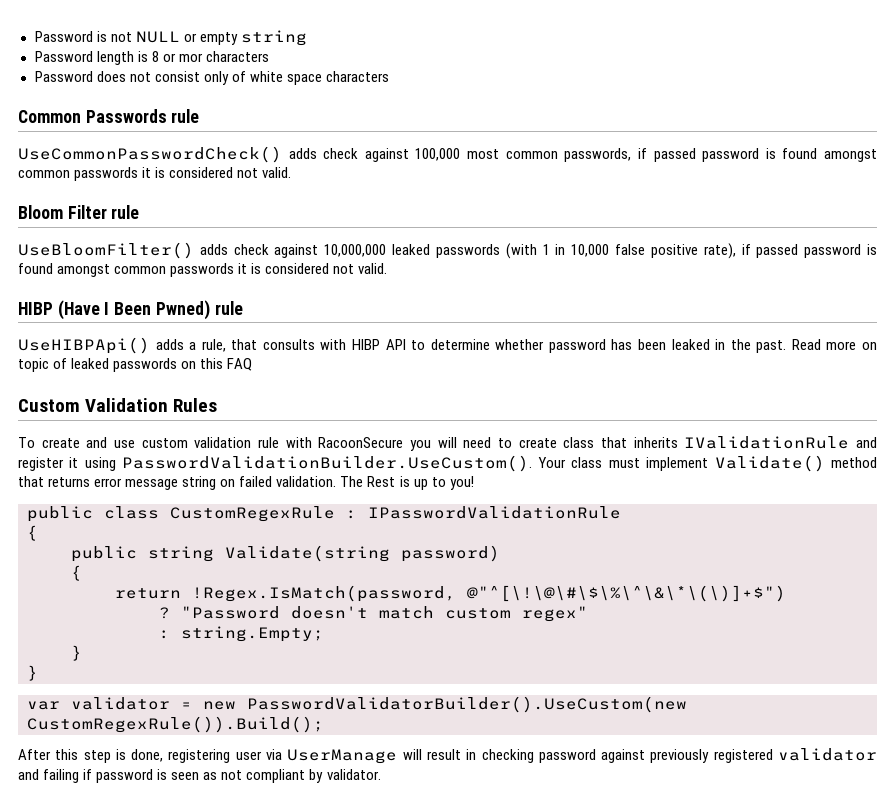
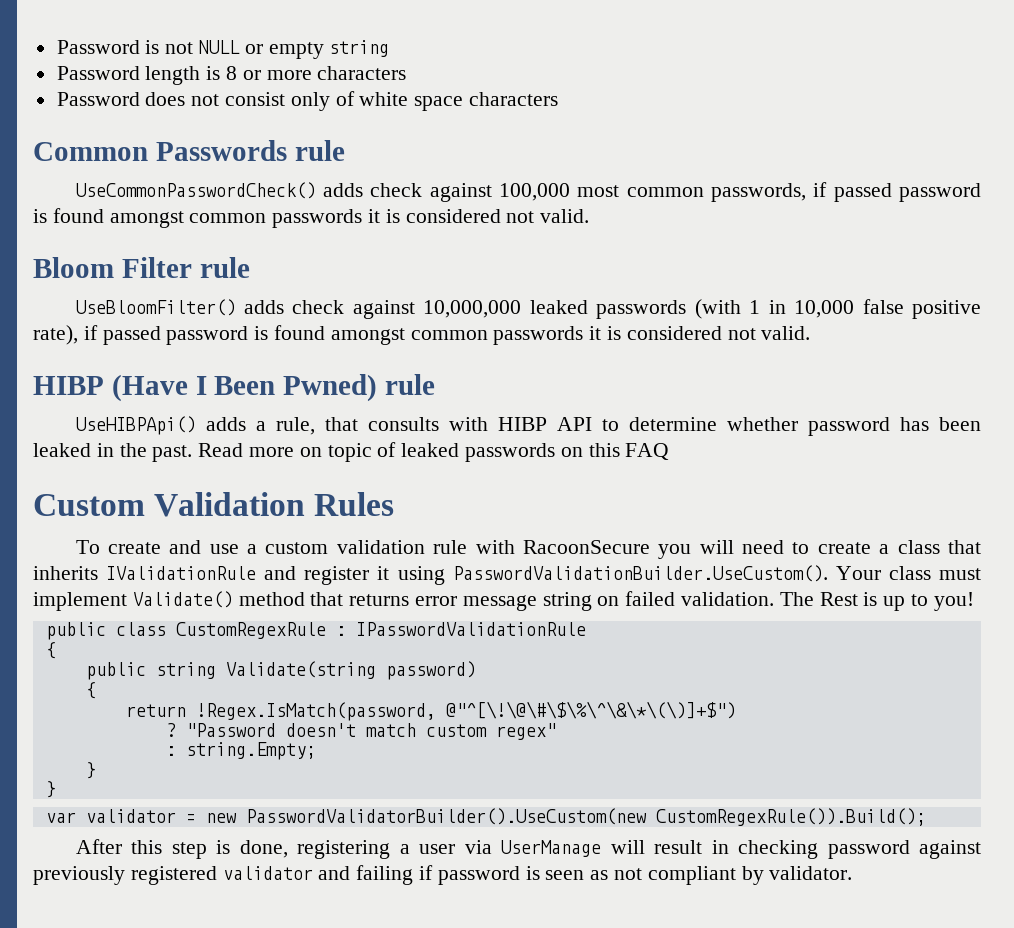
[178,53,203,62] mor -> [266,70,312,80] more
(135, 444) none -> [247,544,258,554] a
(557, 443) none -> [879,544,890,554] a
(231, 756) none -> [399,844,410,854] a

